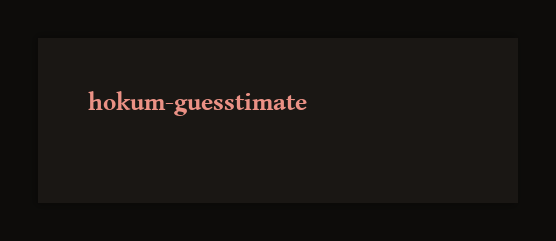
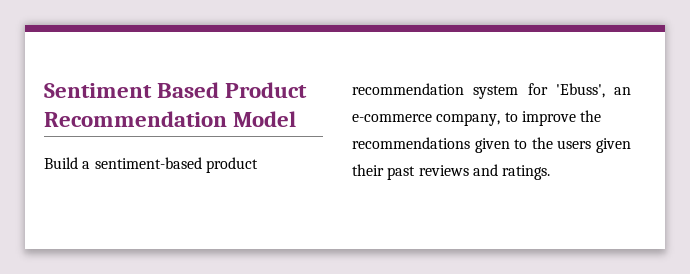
[88,91,307,116] hokum-guesstimate -> [44,82,308,98] [44,111,297,127] [44,157,258,173] [352,83,631,99] [352,110,602,126] [352,137,631,153] [352,164,551,180] Sentiment Based Product Recommendation Model // Build a sentiment-based product recommendation system for 'Ebuss', an e-commerce company, to improve the recommendations given to the users given their past reviews and ratings.

